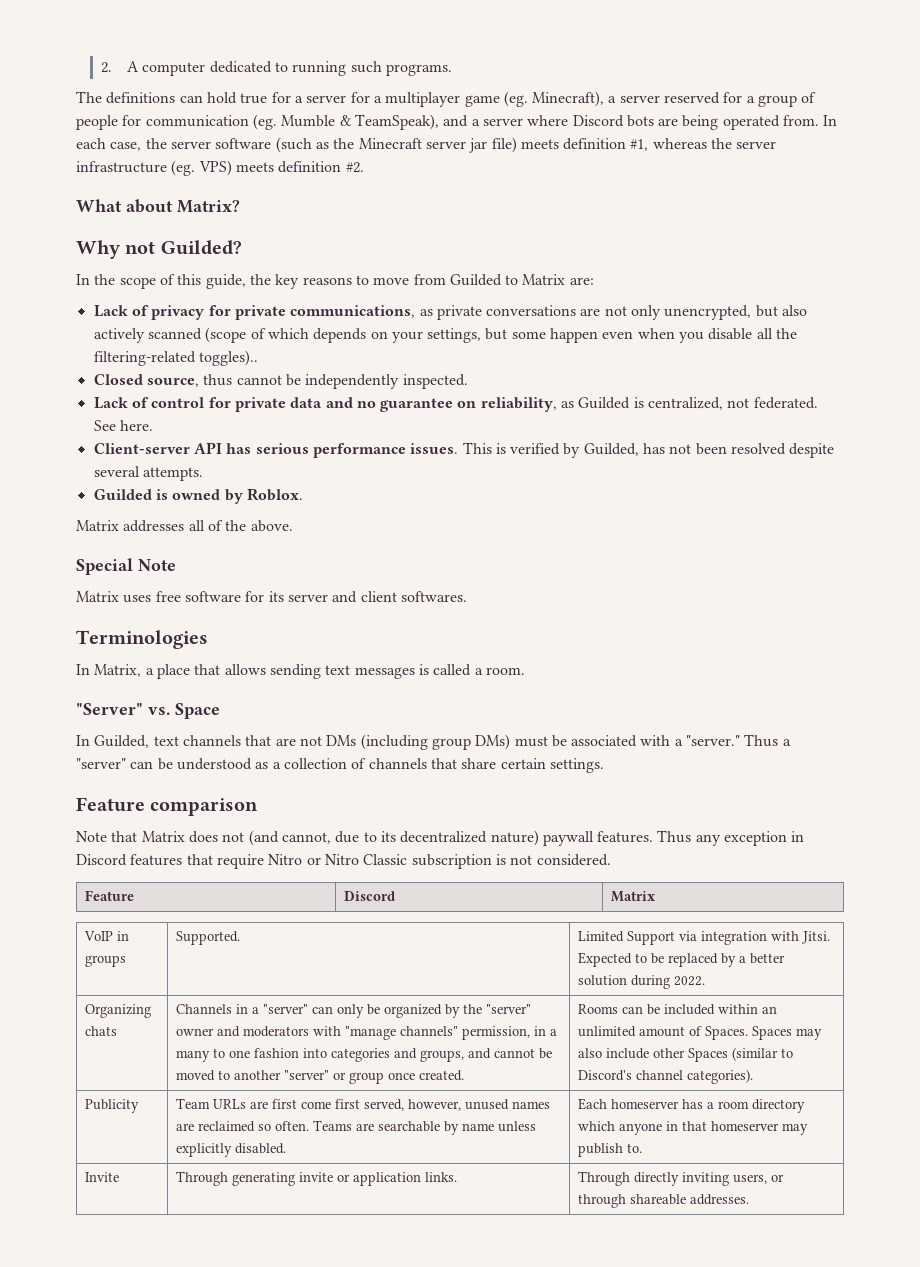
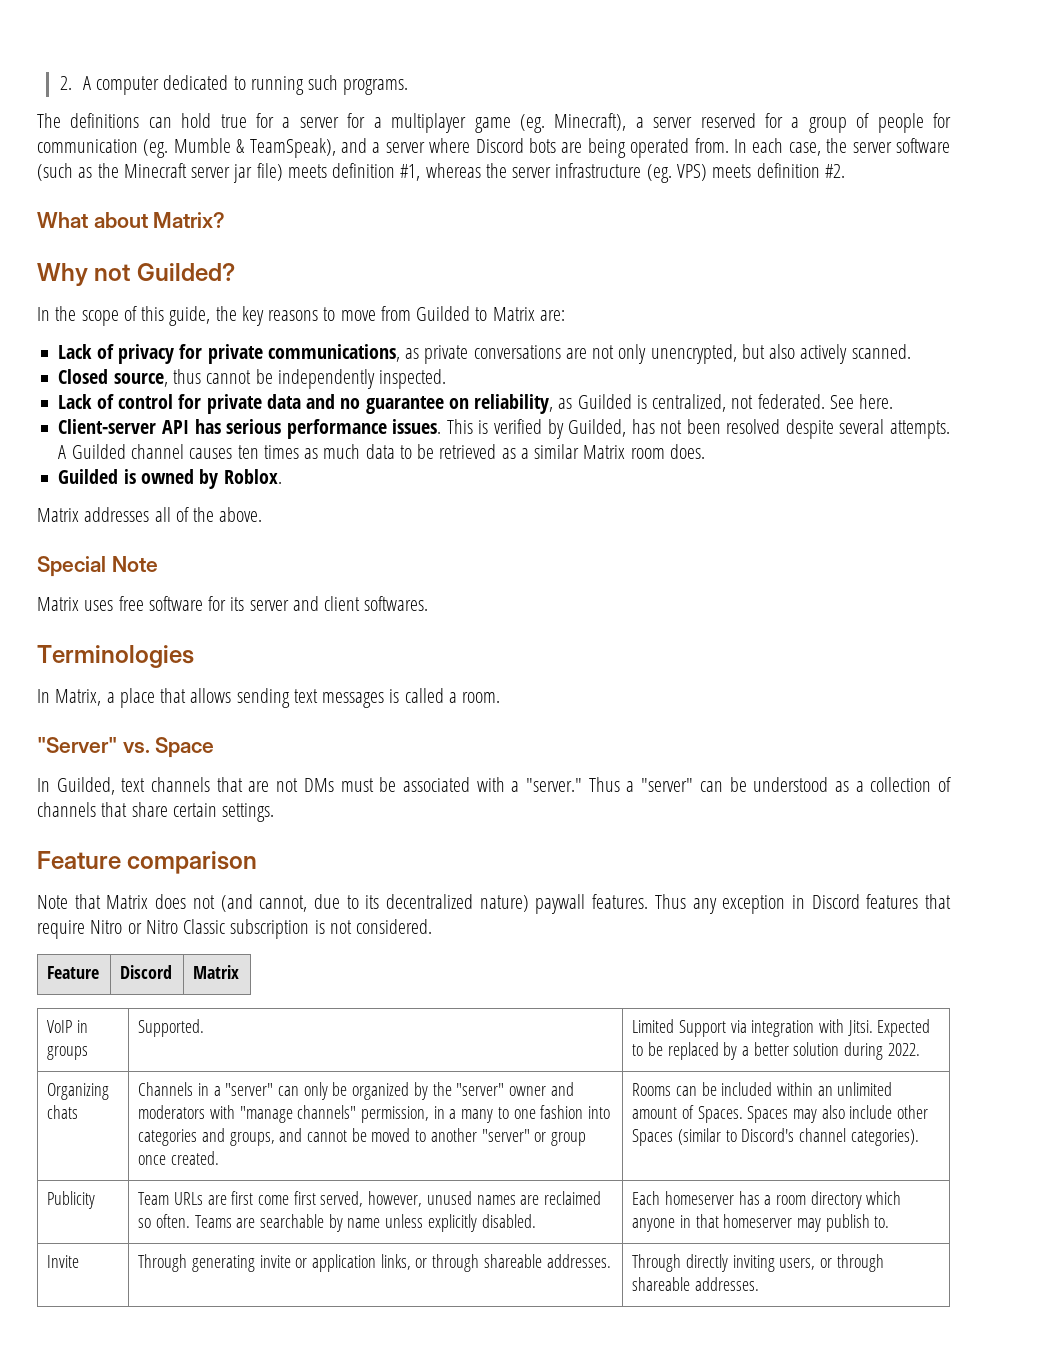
[147,327,798,343] [93,350,258,366] scanned (scope of which depends on your settings, but some happen even when you disable all the filtering-related toggles).. -> [851,344,911,359] scanned.
(203, 474) none -> [58,444,705,459] A Guilded channel causes ten times as much data to be retrieved as a similar Matrix room does.
[360,734,511,750] (including group DMs) -> (334, 785) none
[425,1172,458,1182] links. -> [380,1254,611,1272] links, or through shareable addresses.

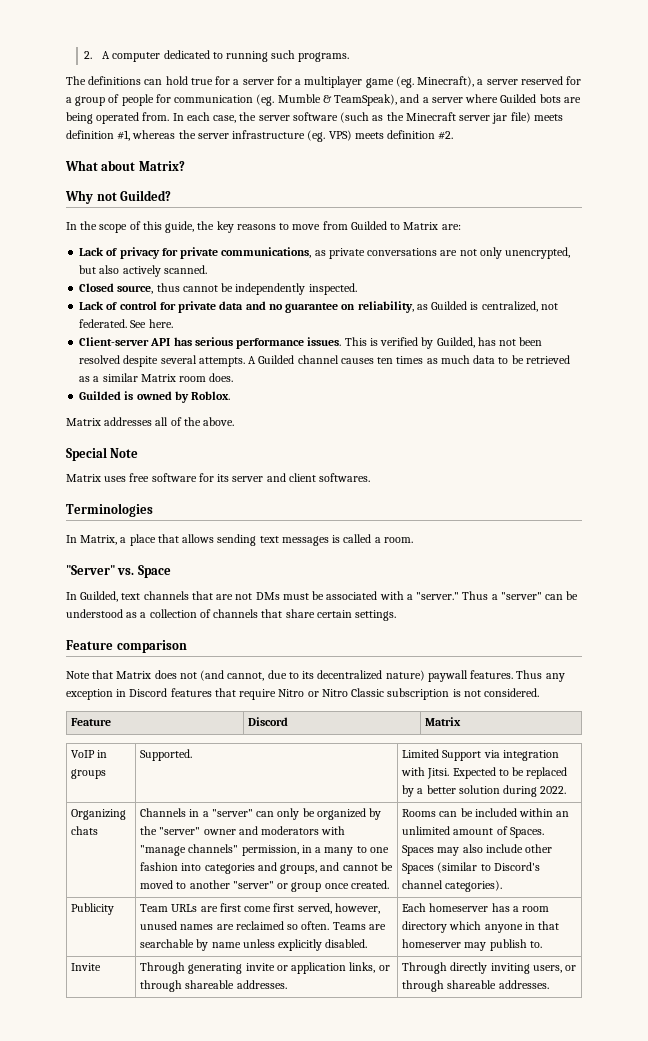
[475,138,524,153] Discord -> [500,94,537,103] Guilded

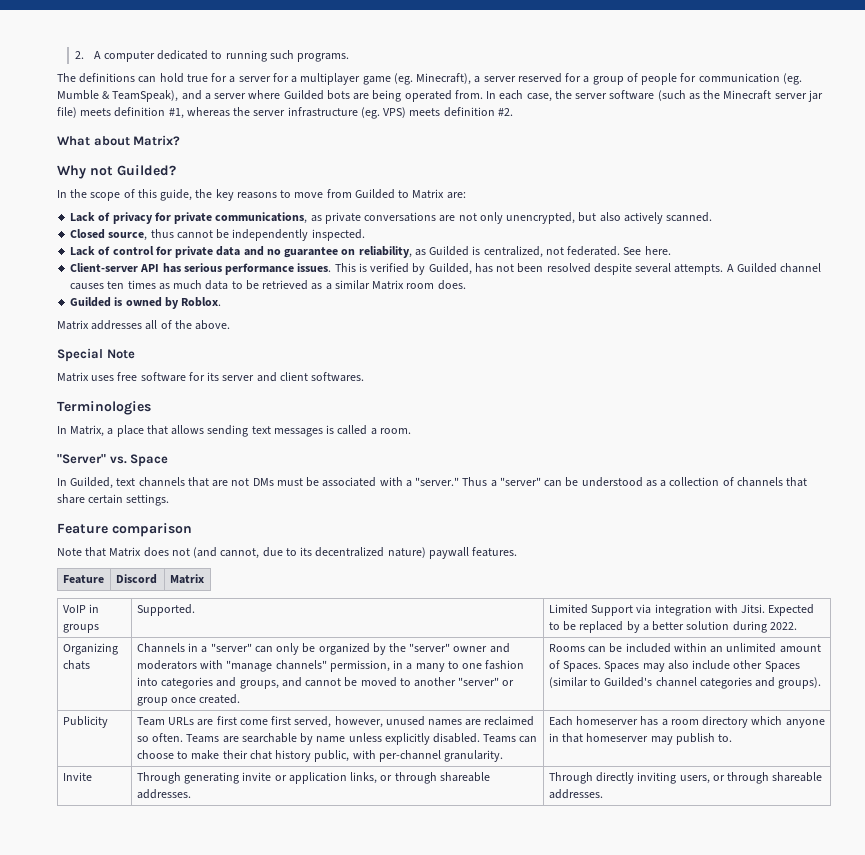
[516,670,565,682] [66,688,540,700] Thus any exception in Discord features that require Nitro or Nitro Classic subscription is not considered. -> (518, 552) none
[493,862,540,871] [402,880,503,892] Discord's channel categories). -> [604,677,822,689] Guilded's channel categories and groups).
(368, 943) none -> [483,734,538,743] [136,750,503,762] Teams can choose to make their chat history public, with per-channel granularity.

